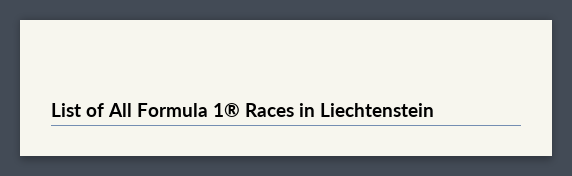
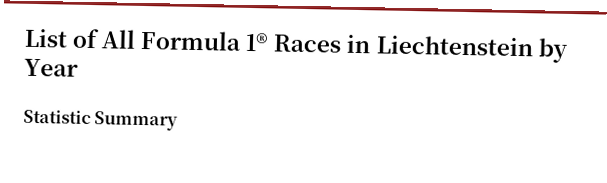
(434, 110) none -> [537,38,569,63] [24,58,79,77] [23,109,179,131] by Year // Statistic Summary

